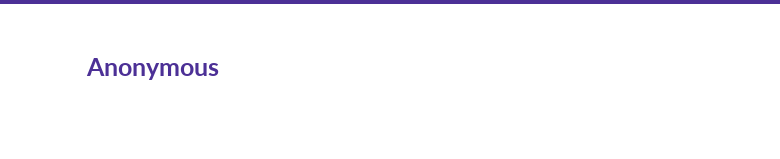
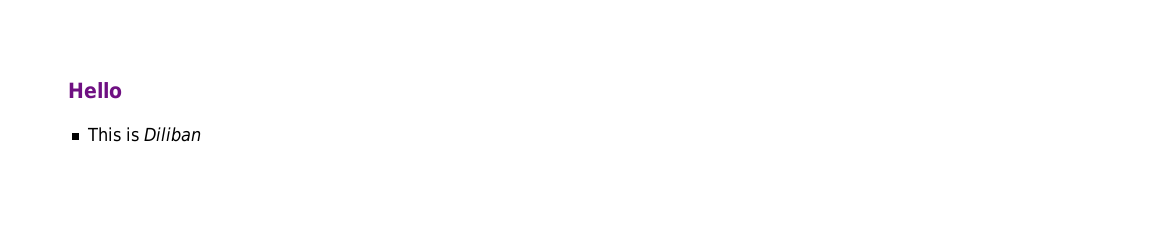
[86,58,219,80] Anonymous -> [68,82,122,99] [86,127,201,142] Hello // This is Diliban

